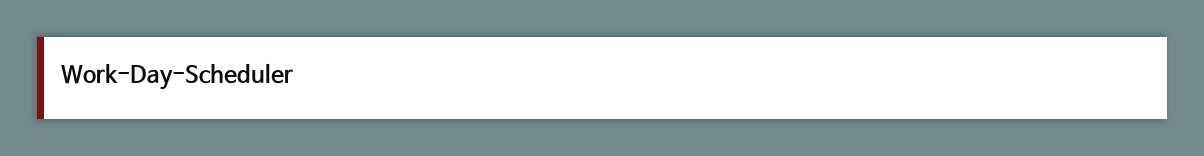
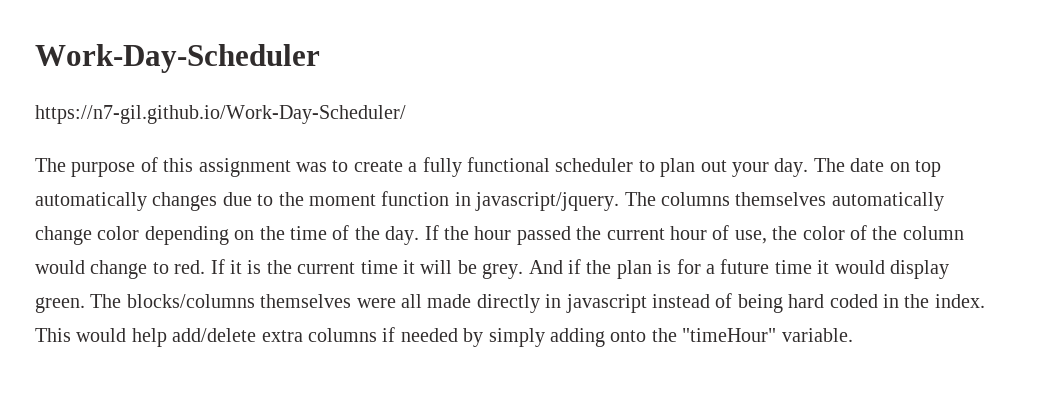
(293, 76) none -> [35,105,406,124] [35,157,941,177] [35,191,944,211] [35,225,964,245] [35,259,949,279] [35,293,985,313] [35,327,853,347] // https://n7-gil.github.io/Work-Day-Scheduler/ // The purpose of this assignment was to create a fully functional scheduler to plan out your day. The date on top automatically changes due to the moment function in javascript/jquery. The columns themselves automatically change color depending on the time of the day. If the hour passed the current hour of use, the color of the column would change to red. If it is the current time it will be grey. And if the plan is for a future time it would display green. The blocks/columns themselves were all made directly in javascript instead of being hard coded in the index. This would help add/delete extra columns if needed by simply adding onto the "timeHour" variable.

